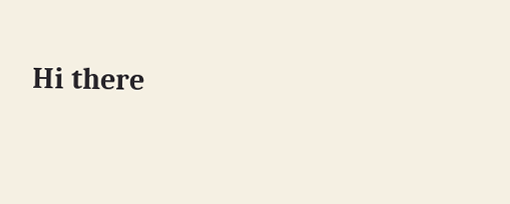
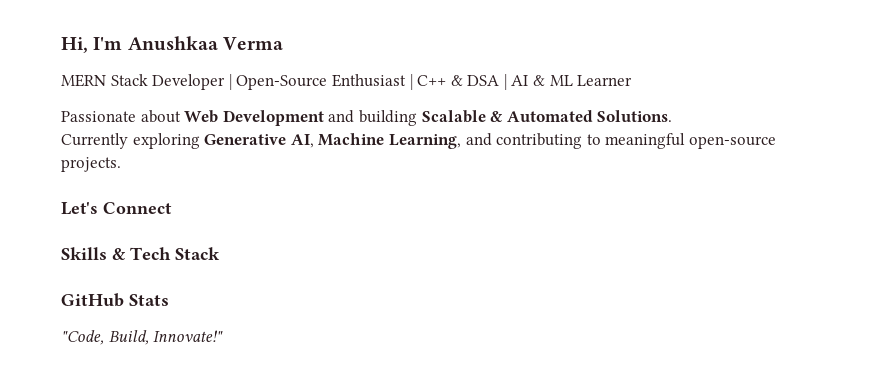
[32,66,145,90] Hi there -> [61,36,283,53] [61,74,633,90] [61,110,673,126] [61,133,776,149] [61,157,121,172] [61,202,172,215] [61,247,220,260] [61,293,169,307] [61,330,224,345] Hi, I'm Anushkaa Verma // MERN Stack Developer | Open-Source Enthusiast | C++ & DSA | AI & ML Learner // Passionate about Web Development and building Scalable & Automated Solutions. // Currently exploring Generative AI, Machine Learning, and contributing to meaningful open-source projects. // Let's Connect // Skills & Tech Stack // GitHub Stats // "Code, Build, Innovate!"

